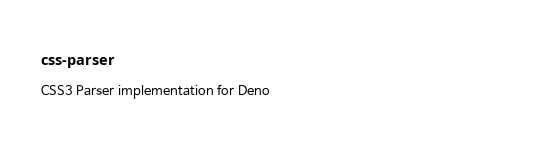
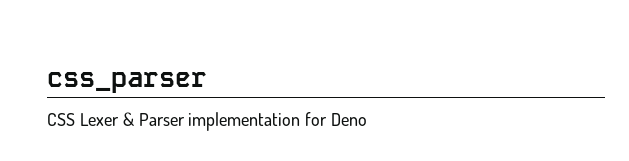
[41,57,115,68] [41,84,73,95] css-parser // CSS3 -> [47,72,207,93] [47,112,134,126] css_parser // CSS Lexer &

